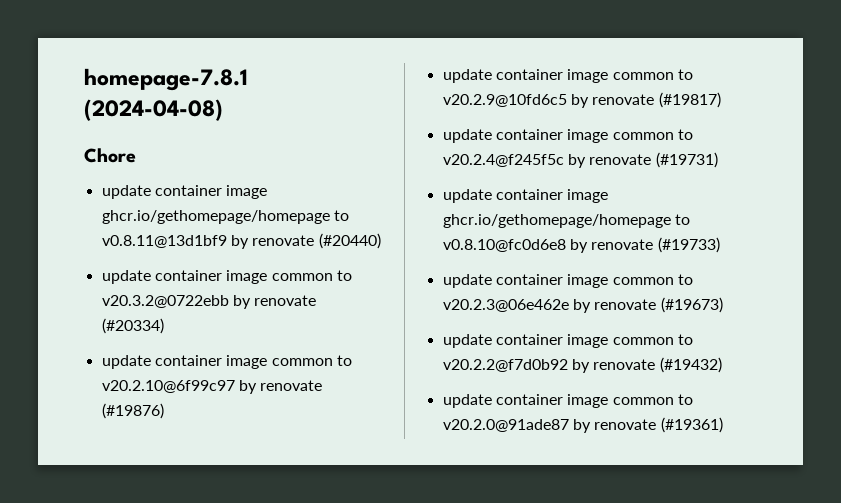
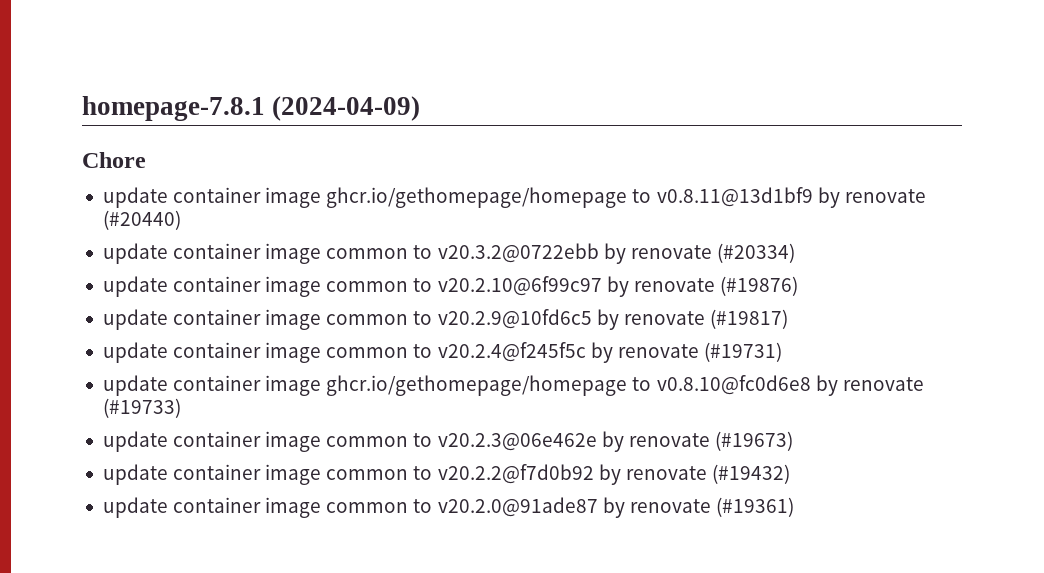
[84,99,223,121] (2024-04-08) -> [272,96,421,121] (2024-04-09)

